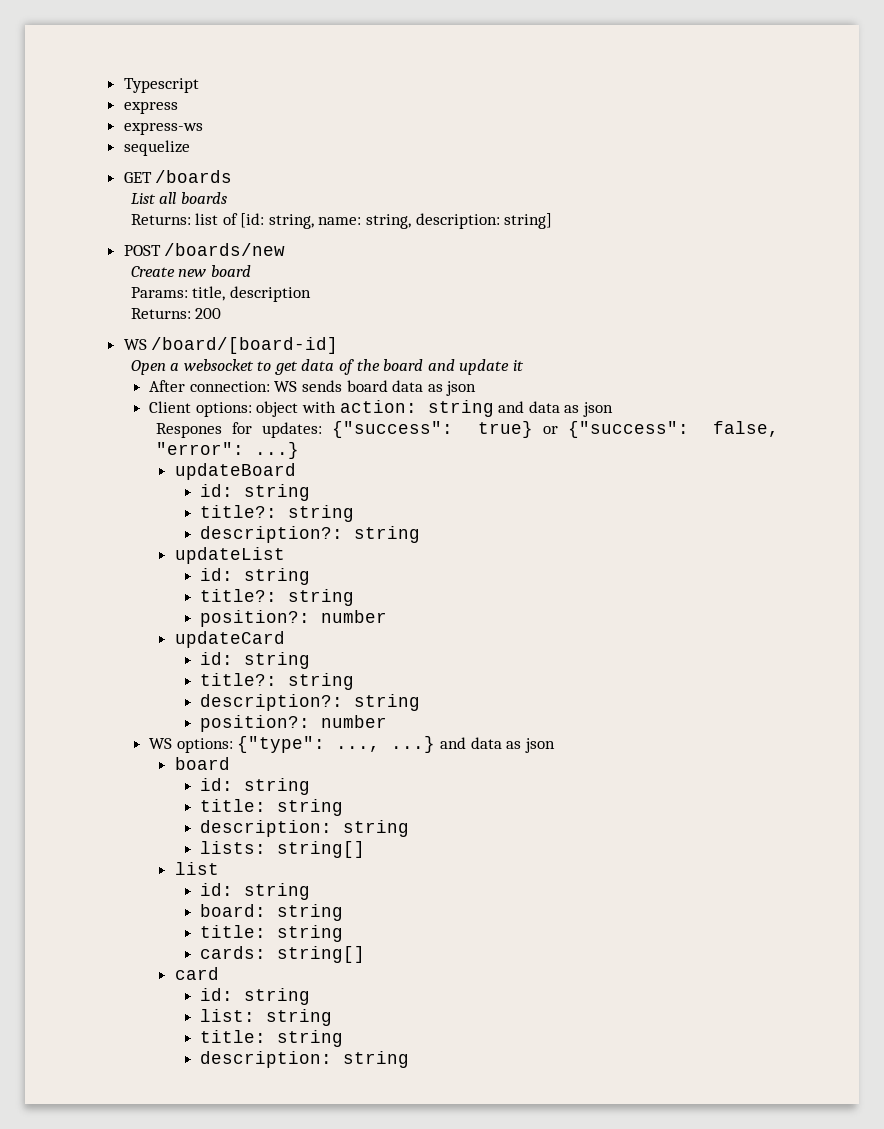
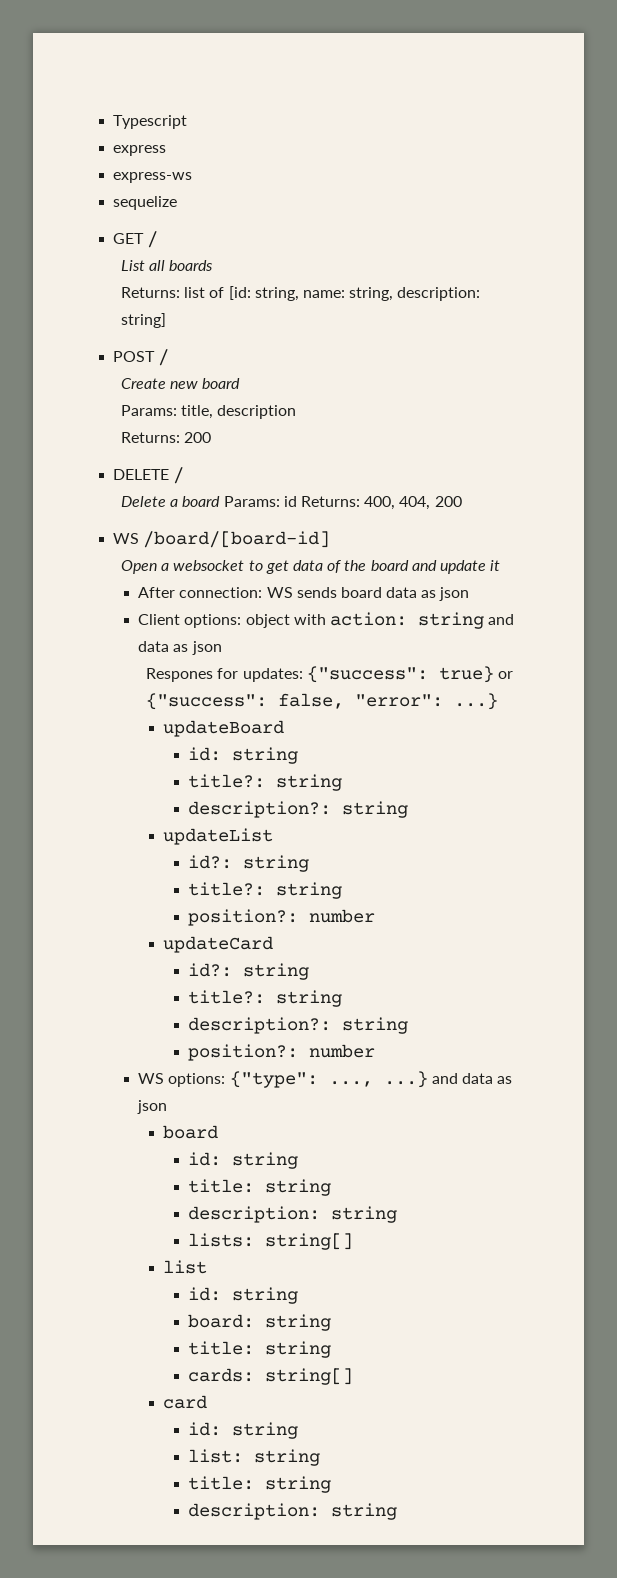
[155,170,233,183] /boards -> [147,231,159,248] /
[164,243,286,256] /boards/new -> [158,349,170,366] /
(222, 313) none -> [113,467,185,484] [121,496,462,510] // DELETE / // Delete a board Params: id Returns: 400, 404, 200
[200,568,234,581] id: -> [188,855,233,869] id?:
[200,652,234,665] id: -> [188,963,233,977] id?:

